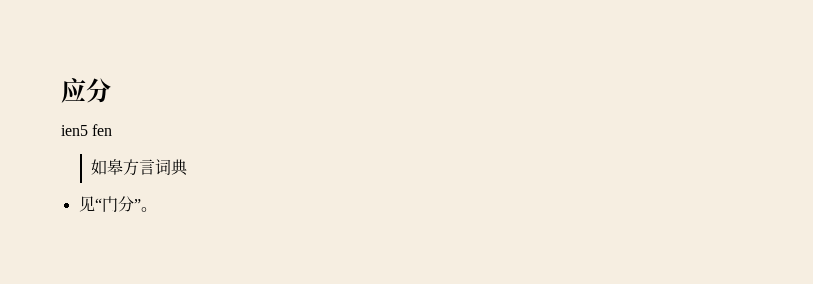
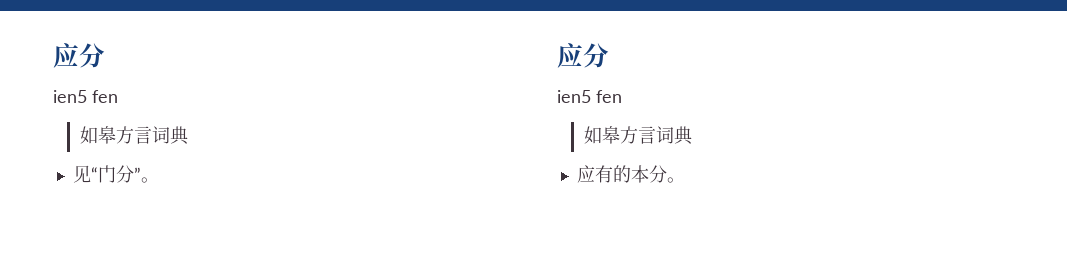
(157, 209) none -> [557,43,609,68] [557,90,622,103] [583,126,693,145] [576,165,685,183] // 应分 // ien5 fen // 如皋方言词典 // 应有的本分。

